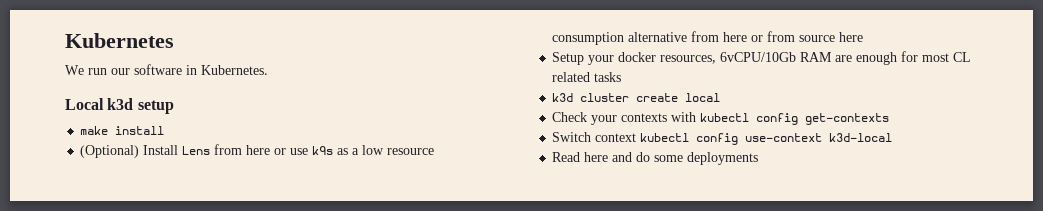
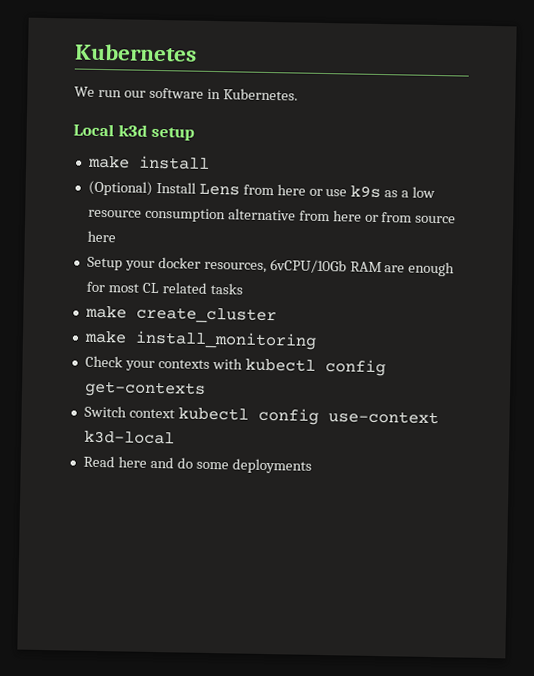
[552,93,721,102] k3d cluster create local -> [84,305,277,325] [83,330,317,350] make create_cluster // make install_monitoring

